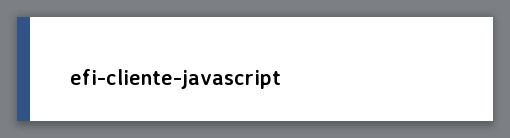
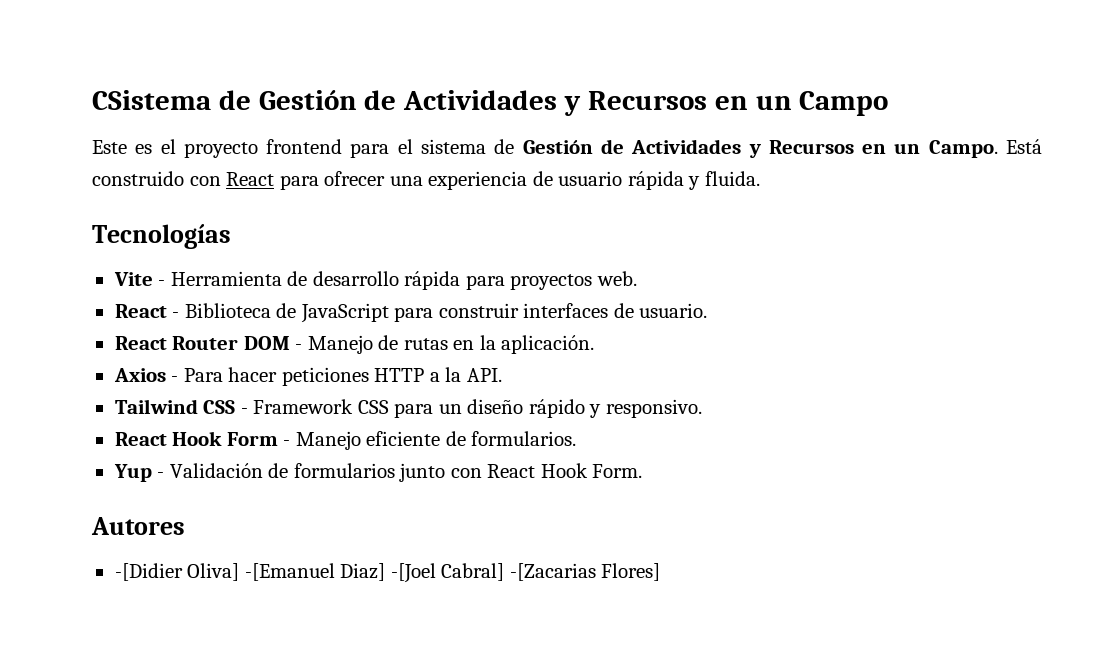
[70,69,281,89] efi-cliente-javascript -> [92,90,889,116] [92,139,1042,158] [92,171,760,190] [92,224,231,249] [113,271,637,290] [114,303,708,323] [114,335,595,354] [113,367,502,386] [114,399,702,418] [114,431,577,450] [113,463,643,482] [91,517,185,535] [114,563,661,583] CSistema de Gestión de Actividades y Recursos en un Campo // Este es el proyecto frontend para el sistema de Gestión de Actividades y Recursos en un Campo. Está construido con React para ofrecer una experiencia de usuario rápida y fluida. // Tecnologías // Vite - Herramienta de desarrollo rápida para proyectos web. // React - Biblioteca de JavaScript para construir interfaces de usuario. // React Router DOM - Manejo de rutas en la aplicación. // Axios - Para hacer peticiones HTTP a la API. // Tailwind CSS - Framework CSS para un diseño rápido y responsivo. // React Hook Form - Manejo eficiente de formularios. // Yup - Validación de formularios junto con React Hook Form. // Autores // -[Didier Oliva] -[Emanuel Diaz] -[Joel Cabral] -[Zacarias Flores]

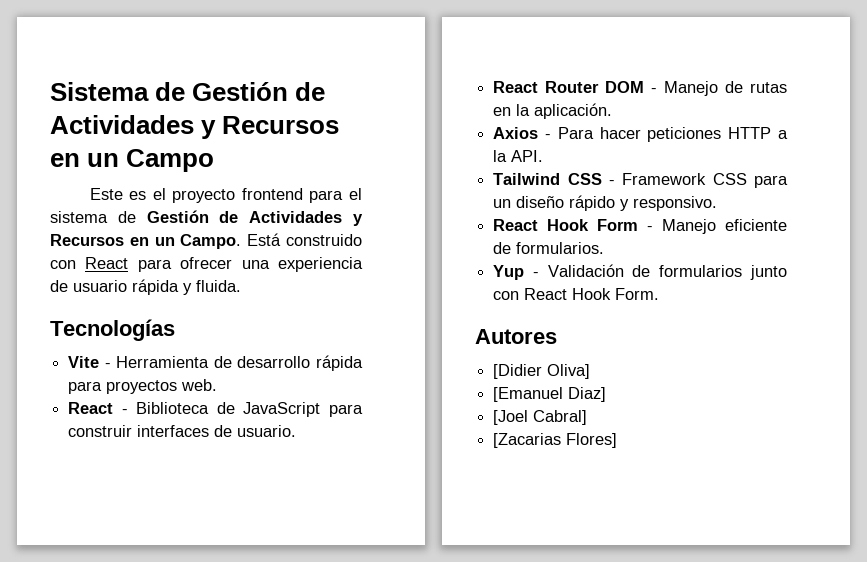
[92,90,211,110] CSistema -> [50,82,149,101] Sistema
[114,563,183,581] -[Didier -> [493,364,543,379] [Didier
[244,563,335,581] -[Emanuel -> [493,387,564,402] // [Emanuel
[390,563,436,583] -[Joel -> [493,410,529,425] // [Joel
[509,563,596,581] -[Zacarias -> [493,433,562,448] // [Zacarias

